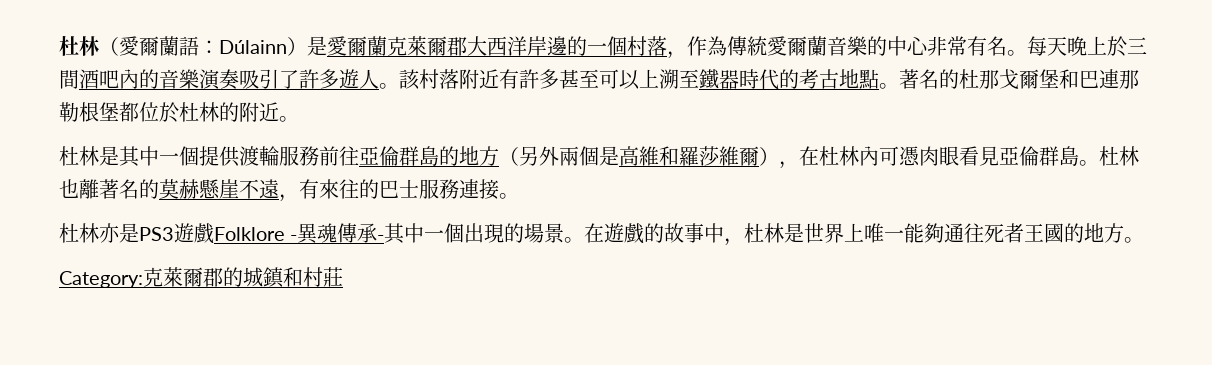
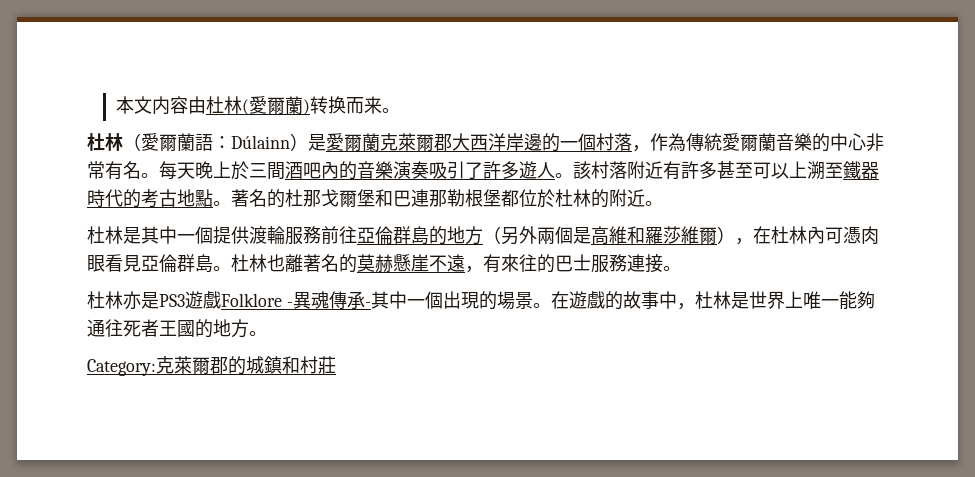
(59, 45) none -> [115,96,400,115] 本文内容由杜林(愛爾蘭)转换而来。 //

